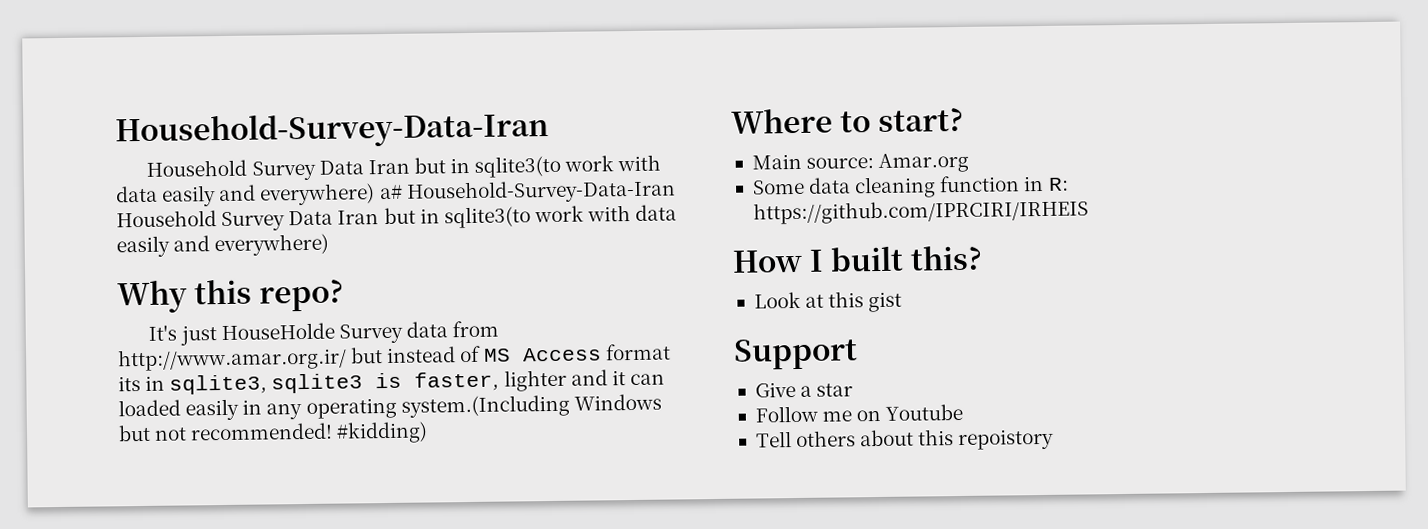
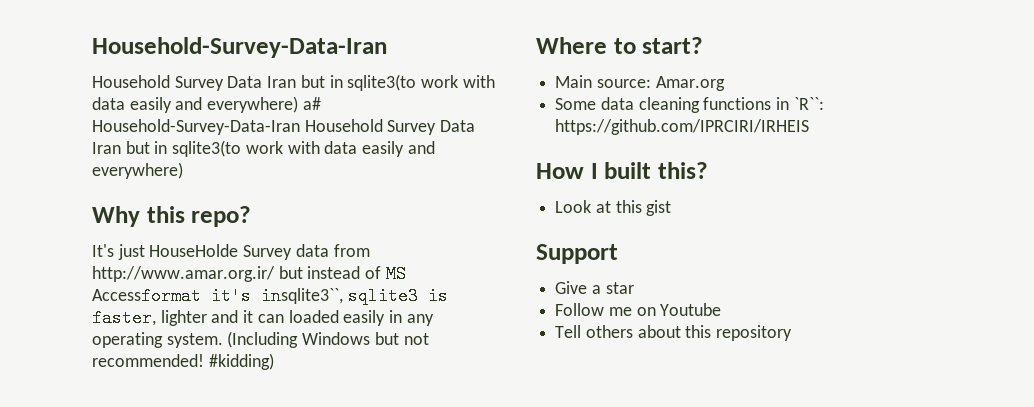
[522,343,671,362] [118,374,268,395] Access format its in sqlite3, -> [92,287,343,305] Accessformat it's insqlite3``,
[400,394,570,418] system.(Including -> [166,331,299,348] system. (Including
[939,175,1069,193] function in R: -> [703,97,824,110] functions in `R``:
[958,428,1055,451] repoistory -> [716,325,793,341] repository

